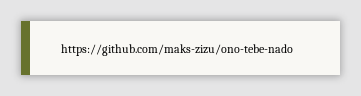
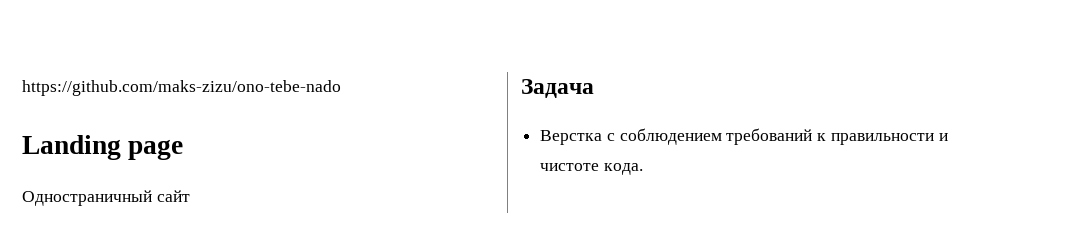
(293, 50) none -> [22,135,184,160] [22,190,190,206] [521,79,594,98] [540,128,948,145] [540,163,643,175] // Landing page // Одностраничный сайт // Задача // Верстка с соблюдением требований к правильности и чистоте кода.

